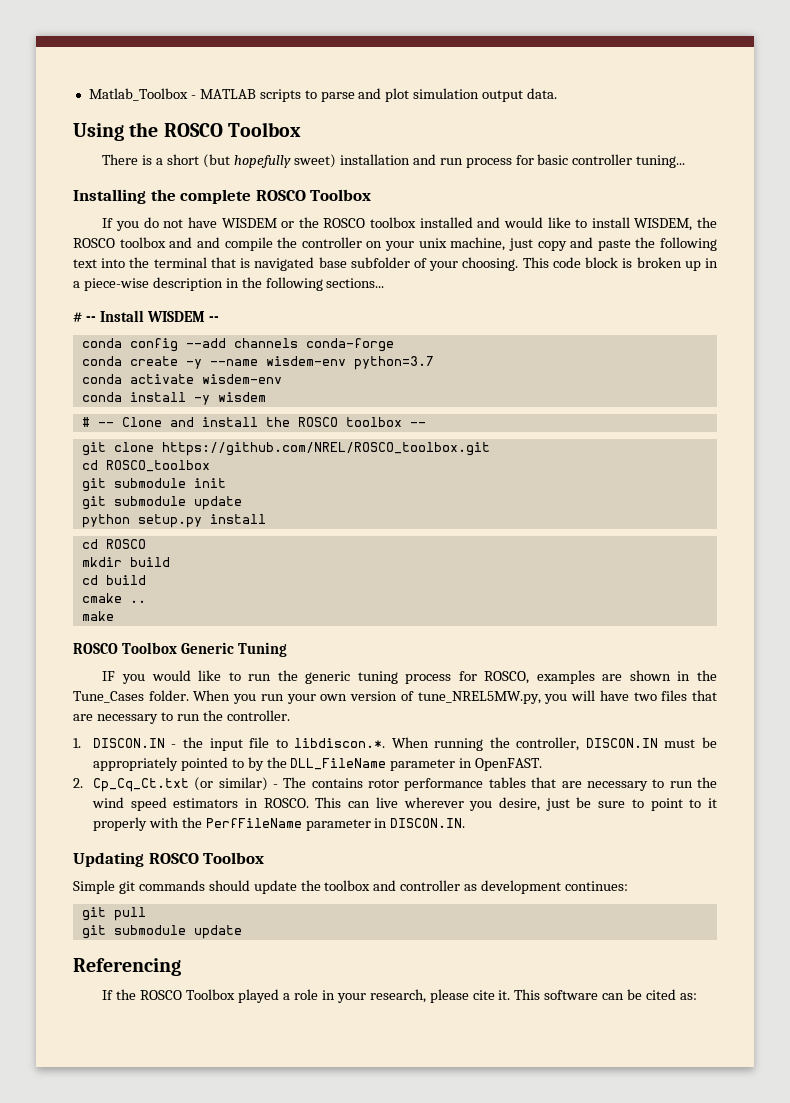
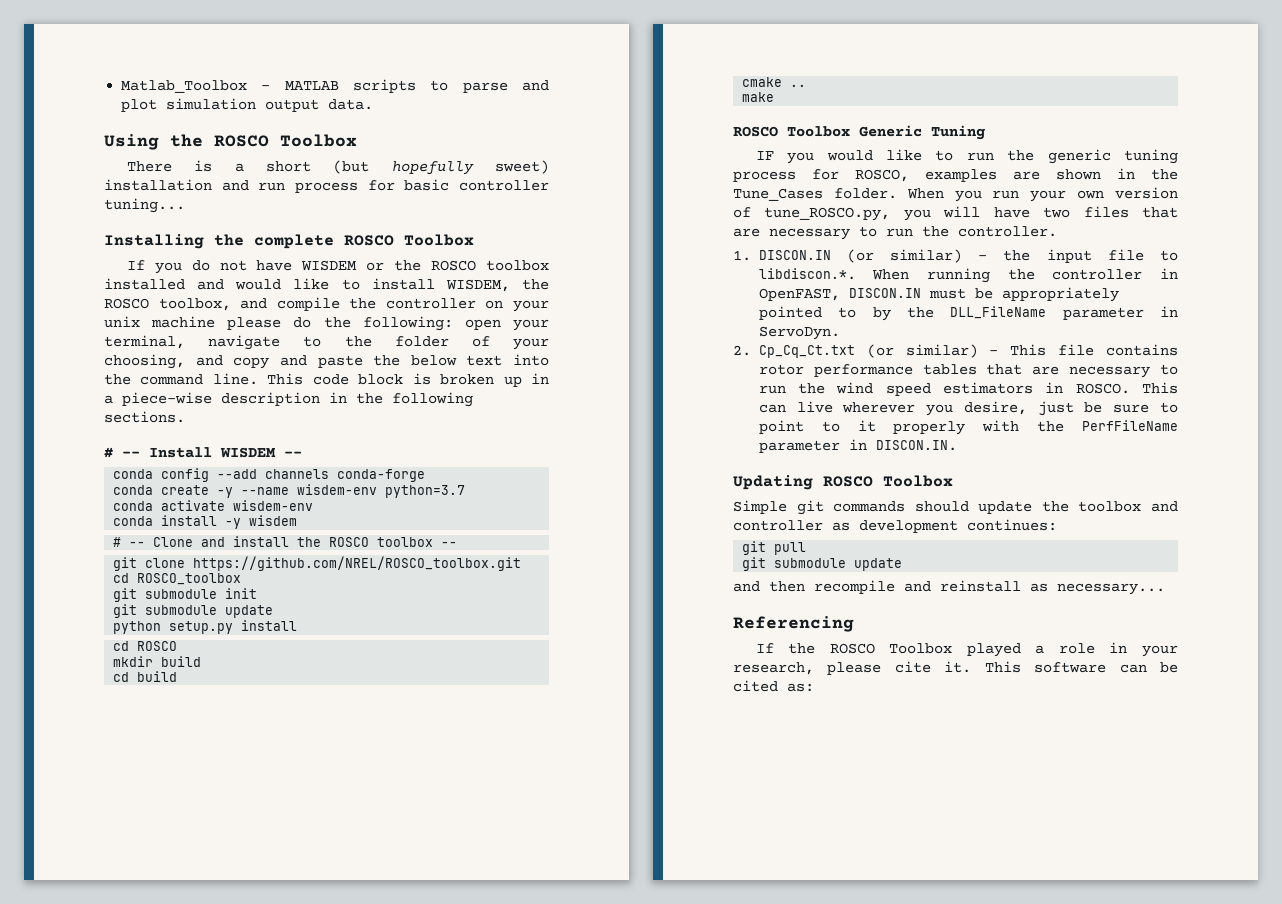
[119,237,193,248] toolbox and -> [158,298,231,311] toolbox,
[450,237,533,251] machine, just -> [151,316,549,331] [104,335,549,350] [104,354,223,369] machine please do the following: open your terminal, navigate to the folder of your choosing, and
[660,237,717,251] following -> [410,355,457,366] below
[153,257,519,271] terminal that is navigated base subfolder of your choosing. -> [140,373,258,385] command line.
[326,278,385,288] sections... -> [104,411,185,423] sections.
[417,691,541,704] tune_NREL5MW.py, -> [764,207,891,221] tune_ROSCO.py,
(165, 743) none -> [846,249,963,263] (or similar)
[516,737,580,751] controller, -> [1052,268,1178,280] [758,288,840,301] controller in OpenFAST,
[475,758,543,771] OpenFAST. -> [758,326,840,340] ServoDyn.
[283,777,307,788] The -> [1010,344,1095,356] This file
(242, 932) none -> [733,580,1165,595] // and then recompile and reinstall as necessary...

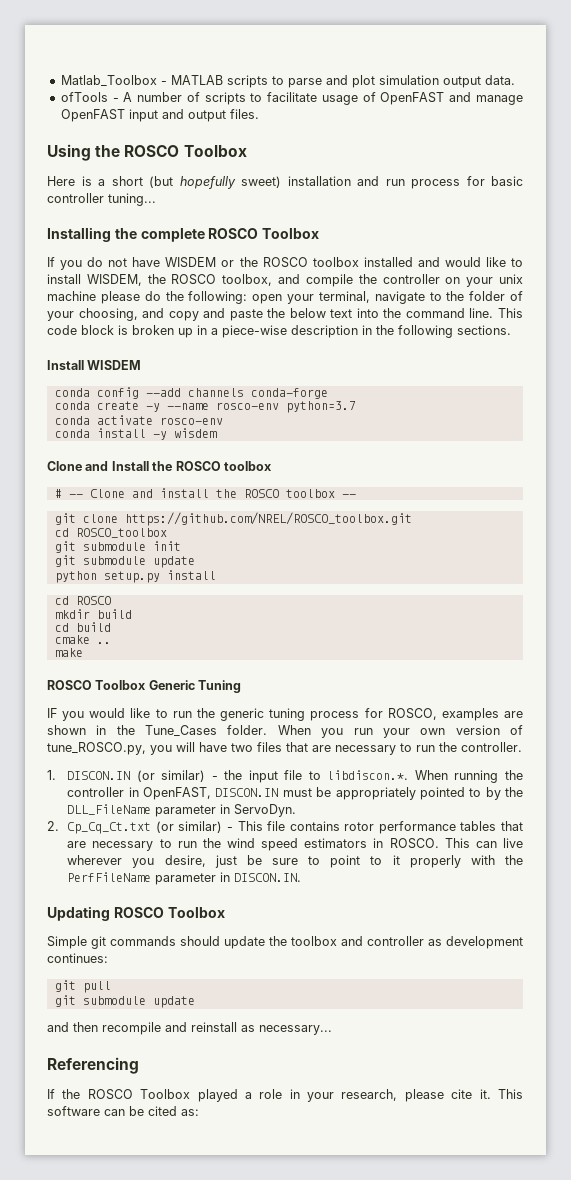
(374, 104) none -> [60,92,523,105] [60,109,259,122] // ofTools - A number of scripts to facilitate usage of OpenFAST and manage OpenFAST input and output files.
[126,161,172,172] There -> [47,176,75,186] Here
[104,447,140,458] # -- -> (511, 330) none
[284,451,302,457] -- -> (142, 365) none
[297,484,378,495] wisdem-env -> [215,402,279,410] rosco-env
[233,500,314,511] wisdem-env -> [159,417,223,425] rosco-env
(298, 520) none -> [47,461,271,471] // Clone and Install the ROSCO toolbox

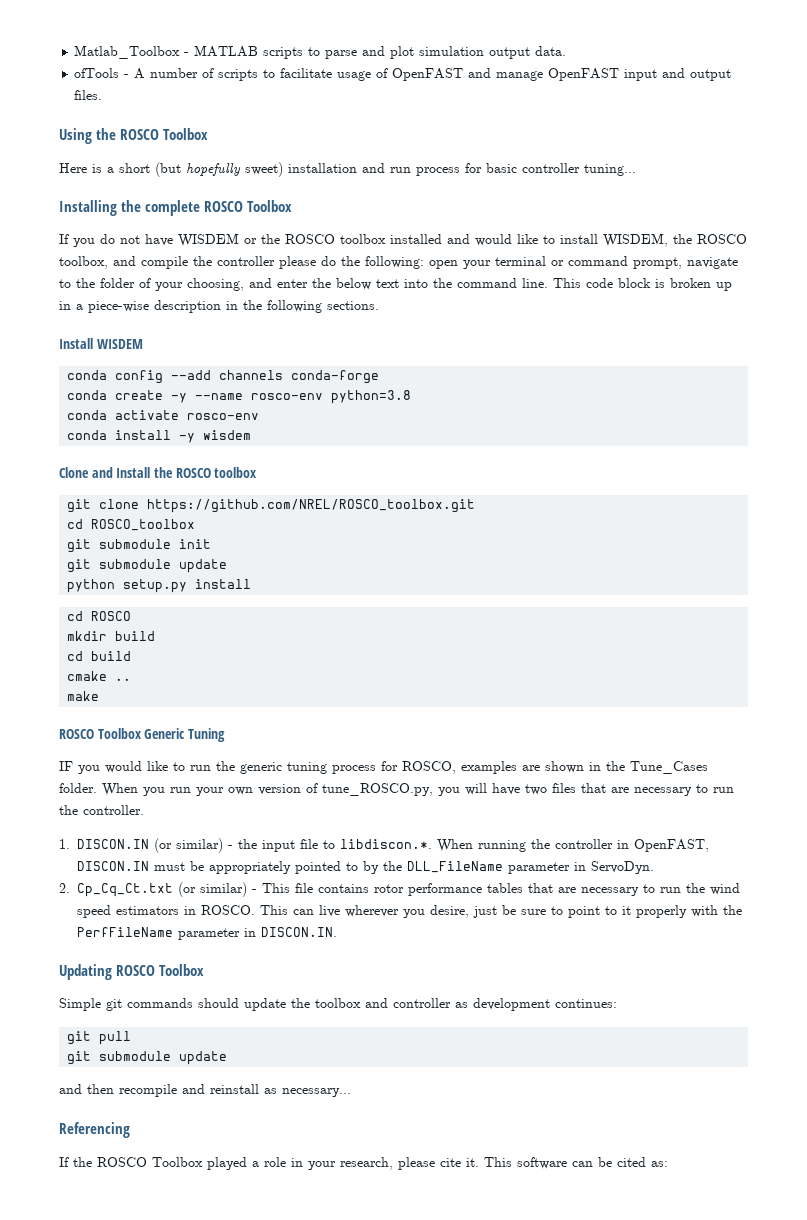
[445,274,523,287] [47,291,96,301] on your unix machine -> (275, 261) none
[318,291,370,303] terminal, -> [495,256,682,269] terminal or command prompt,
[168,308,263,321] copy and paste -> [277,279,308,288] enter
[285,401,356,413] python=3.7 -> [331,390,412,404] python=3.8
[54,488,356,498] // # -- Clone and install the ROSCO toolbox -- -> (257, 472) none

